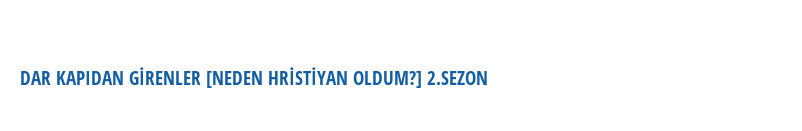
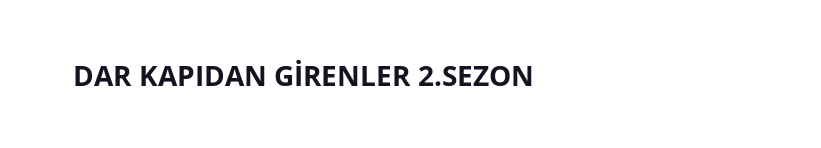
[206,67,422,88] [NEDEN HRİSTİYAN OLDUM?] -> (412, 72) none

